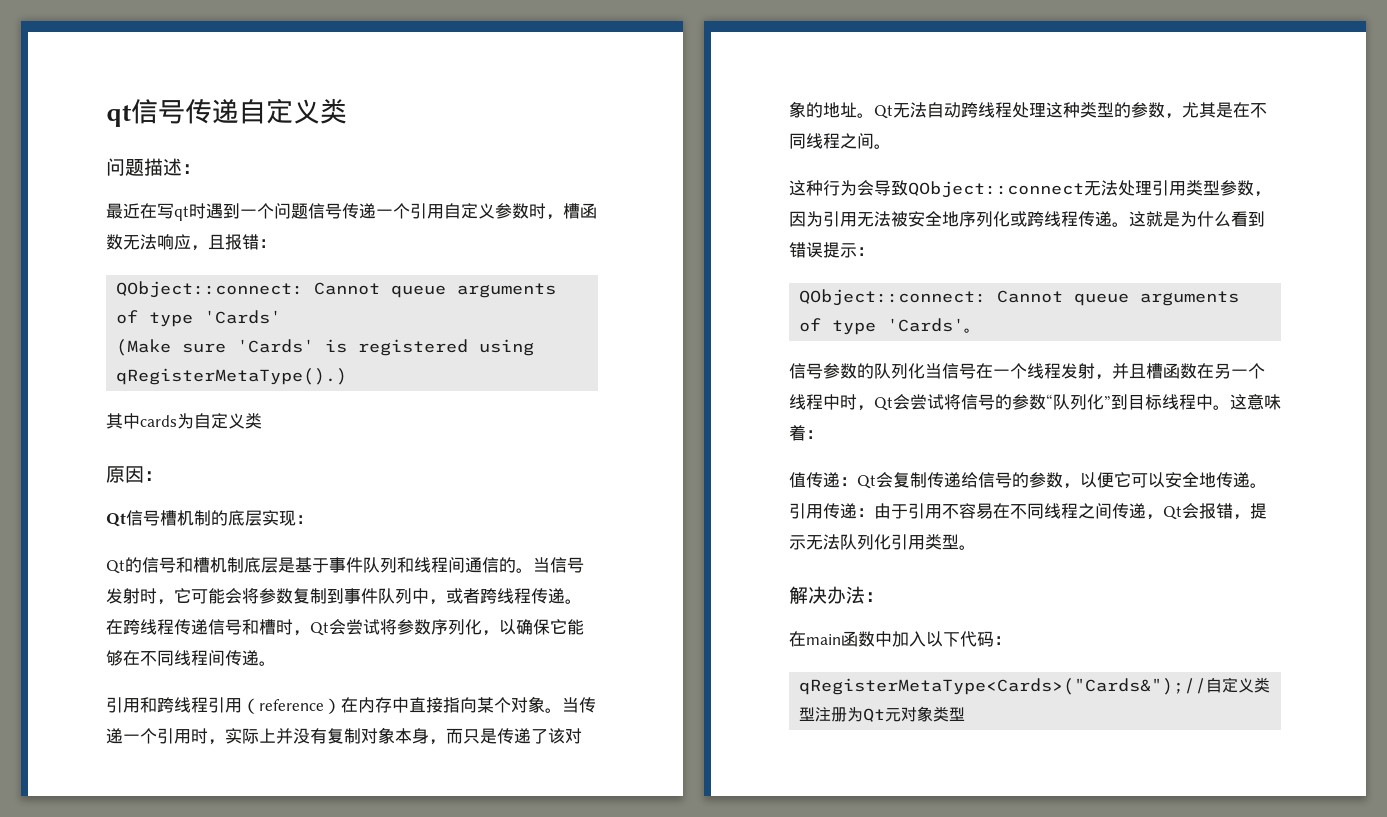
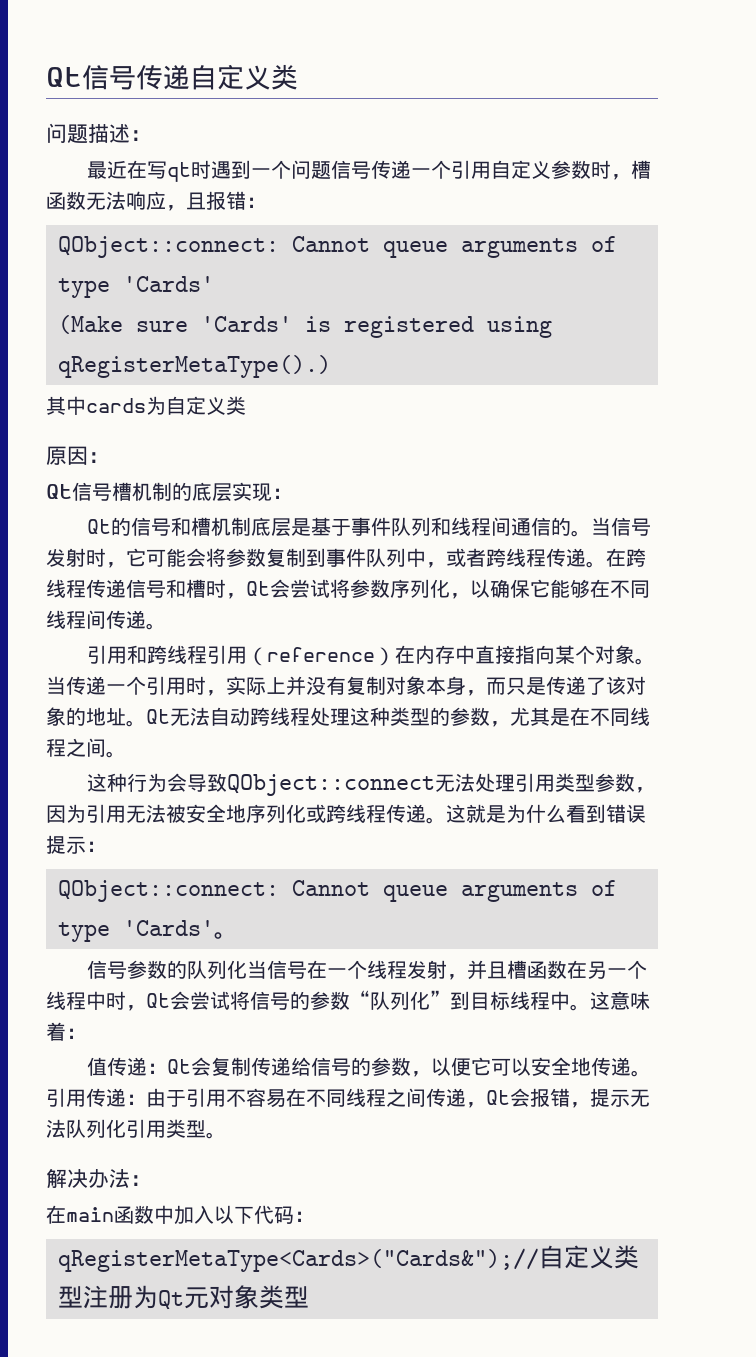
[106,105,132,127] qt -> [46,67,82,87] Qt

